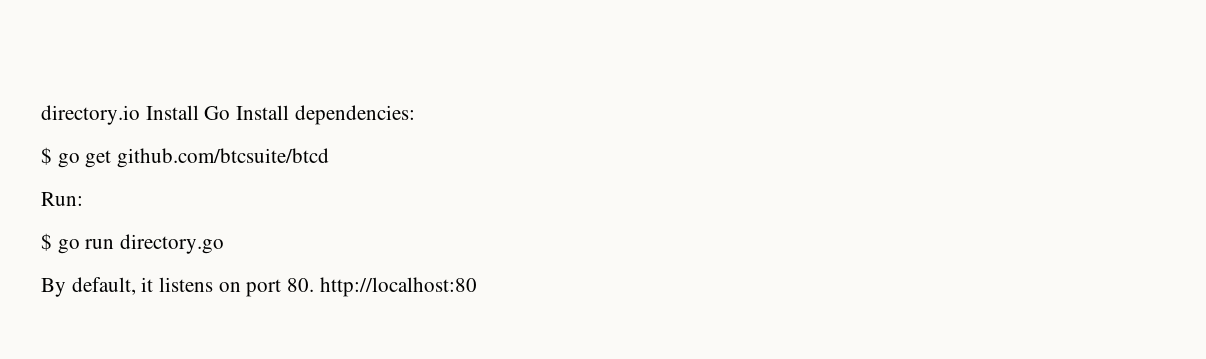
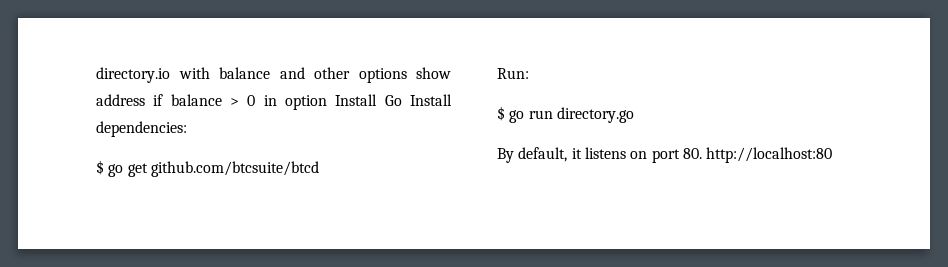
(140, 115) none -> [178,67,451,83] [96,94,327,110] with balance and other options show address if balance > 0 in option

